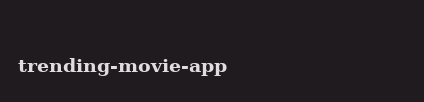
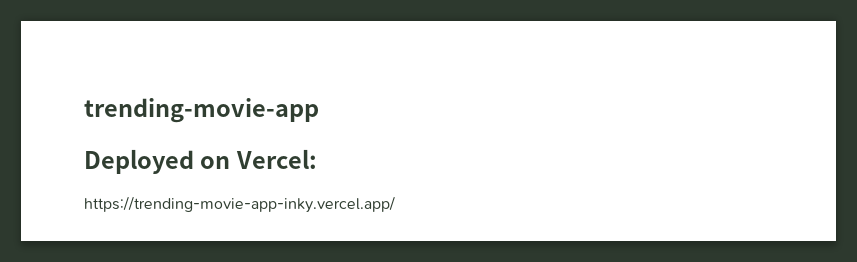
(227, 67) none -> [84,149,317,174] [84,196,395,213] // Deployed on Vercel: // https://trending-movie-app-inky.vercel.app/

